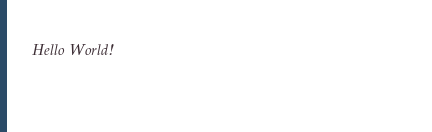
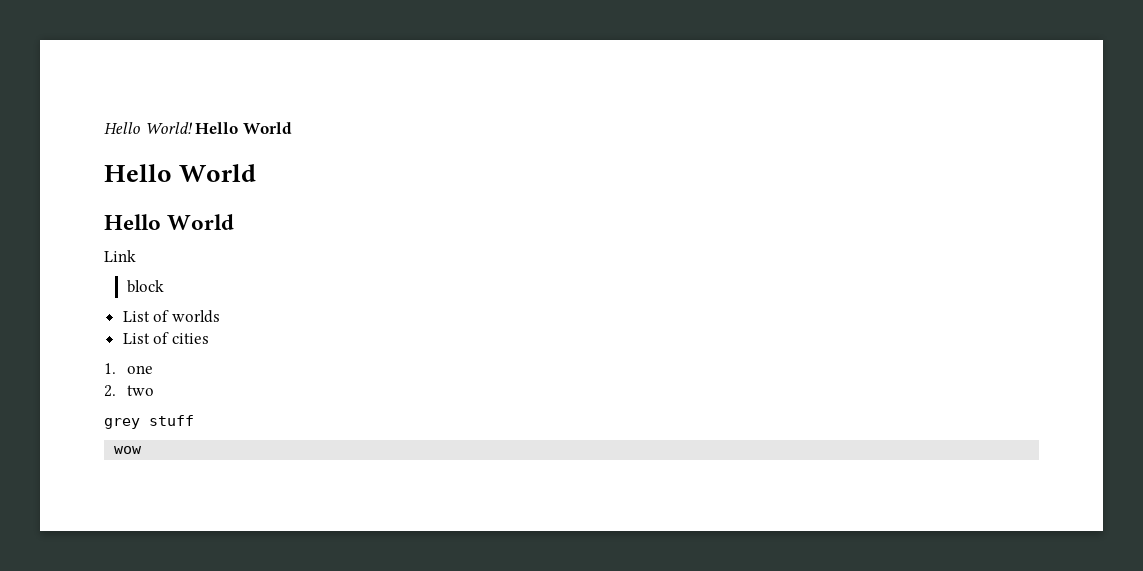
(115, 49) none -> [195,122,292,134] [104,164,257,182] [104,214,235,230] [104,250,136,262] [126,280,164,293] [122,310,220,323] [122,332,209,344] [104,363,153,374] [104,385,154,397] [104,415,194,429] [114,446,143,454] Hello World // Hello World // Hello World // Link // block // List of worlds // List of cities // 1. one // 2. two // grey stuff // wow

